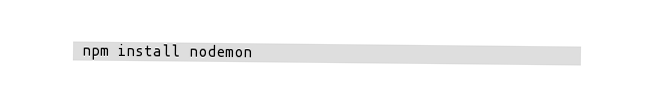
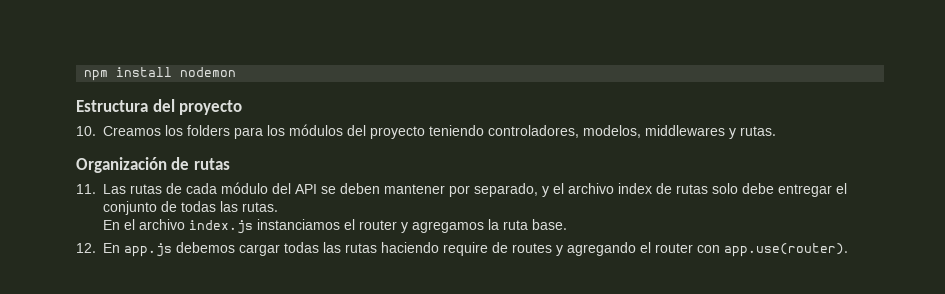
(254, 51) none -> [76,99,243,115] [76,124,777,139] [76,157,230,173] [76,182,848,197] [103,201,279,215] [103,219,568,234] [76,242,849,257] // Estructura del proyecto // 10. Creamos los folders para los módulos del proyecto teniendo controladores, modelos, middlewares y rutas. // Organización de rutas // 11. Las rutas de cada módulo del API se deben mantener por separado, y el archivo index de rutas solo debe entregar el conjunto de todas las rutas. // En el archivo index.js instanciamos el router y agregamos la ruta base. // 12. En app.js debemos cargar todas las rutas haciendo require de routes y agregando el router con app.use(router).

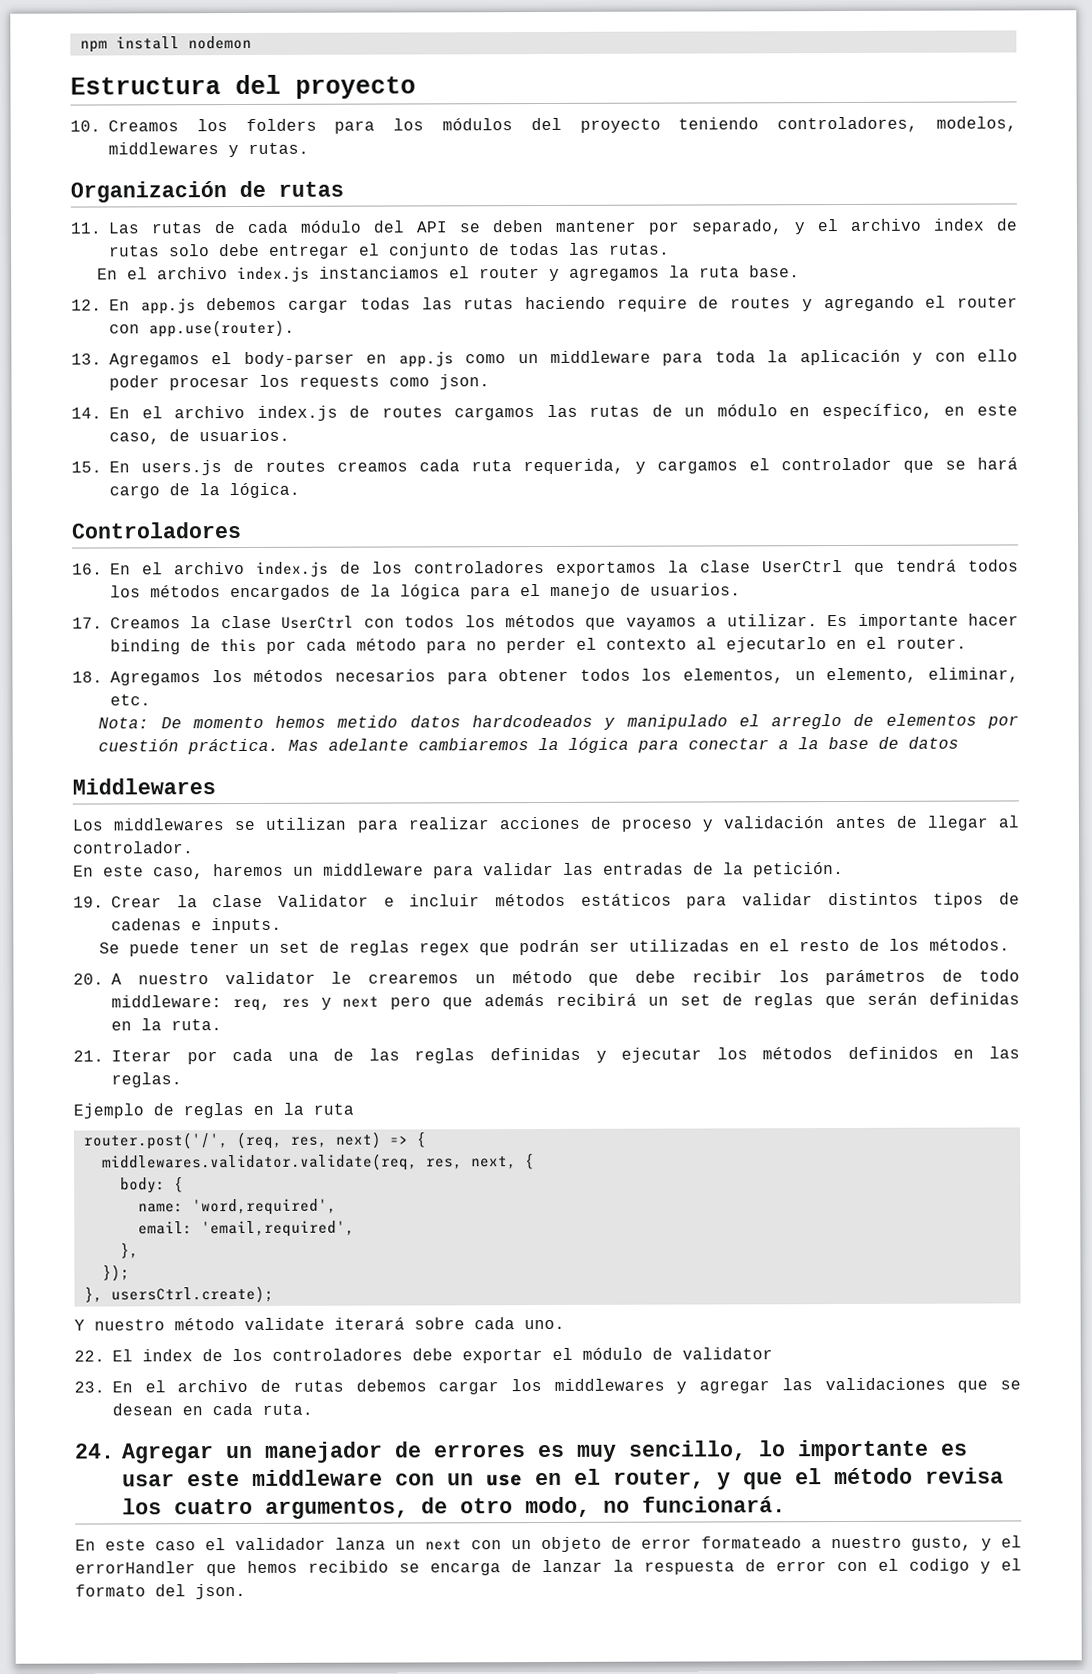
(849, 250) none -> [71,349,1019,368] [109,374,490,391] [71,403,1018,421] [109,428,290,445] [71,457,1018,476] [109,482,300,499] [71,522,242,539] [72,559,1019,577] [110,583,741,601] [72,613,1020,630] [110,636,967,655] [72,667,1019,686] [110,694,151,706] [98,713,1020,730] [98,736,960,755] [72,778,216,795] [72,815,1019,833] [73,841,194,854] [73,862,844,880] [73,892,1020,909] [111,917,282,934] [99,938,1011,957] [73,969,1020,986] [111,992,1021,1012] [111,1018,222,1031] [73,1046,1020,1065] [111,1072,182,1088] [73,1102,354,1119] [82,1131,427,1150] [101,1153,535,1172] [119,1176,184,1194] [137,1198,337,1216] [137,1220,355,1238] [119,1242,139,1259] [101,1264,130,1282] [83,1285,274,1304] [74,1317,565,1331] [74,1347,773,1364] [74,1377,1021,1395] [112,1402,313,1416] [75,1439,968,1464] [122,1467,1004,1490] [122,1496,786,1519] [75,1535,1022,1553] [75,1558,1022,1577] [75,1584,246,1600] // 13. Agregamos el body-parser en app.js como un middleware para toda la aplicación y con ello poder procesar los requests como json. // 14. En el archivo index.js de routes cargamos las rutas de un módulo en específico, en este caso, de usuarios. // 15. En users.js de routes creamos cada ruta requerida, y cargamos el controlador que se hará cargo de la lógica. // Controladores // 16. En el archivo index.js de los controladores exportamos la clase UserCtrl que tendrá todos los métodos encargados de la lógica para el manejo de usuarios. // 17. Creamos la clase UserCtrl con todos los métodos que vayamos a utilizar. Es importante hacer binding de this por cada método para no perder el contexto al ejecutarlo en el router. // 18. Agregamos los métodos necesarios para obtener todos los elementos, un elemento, eliminar, etc. // Nota: De momento hemos metido datos hardcodeados y manipulado el arreglo de elementos por cuestión práctica. Mas adelante cambiaremos la lógica para conectar a la base de datos // Middlewares // Los middlewares se utilizan para realizar acciones de proceso y validación antes de llegar al controlador. // En este caso, haremos un middleware para validar las entradas de la petición. // 19. Crear la clase Validator e incluir métodos estáticos para validar distintos tipos de cadenas e inputs. // Se puede tener un set de reglas regex que podrán ser utilizadas en el resto de los métodos. // 20. A nuestro validator le crearemos un método que debe recibir los parámetros de todo middleware: req, res y next pero que además recibirá un set de reglas que serán definidas en la ruta. // 21. Iterar por cada una de las reglas definidas y ejecutar los métodos definidos en las reglas. // Ejemplo de reglas en la ruta // router.post('/', (req, res, next) => { // middlewares.validator.validate(req, res, next, { // body: { // name: 'word,required', // email: 'email,required', // }, // }); // }, usersCtrl.create); // Y nuestro método validate iterará sobre cada uno. // 22. El index de los controladores debe exportar el módulo de validator // 23. En el archivo de rutas debemos cargar los middlewares y agregar las validaciones que se desean en cada ruta. // 24. Agregar un manejador de errores es muy sencillo, lo importante es usar este middleware con un use en el router, y que el método revisa los cuatro argumentos, de otro modo, no funcionará. // En este caso el validador lanza un next con un objeto de error formateado a nuestro gusto, y el errorHandler que hemos recibido se encarga de lanzar la respuesta de error con el codigo y el formato del json.

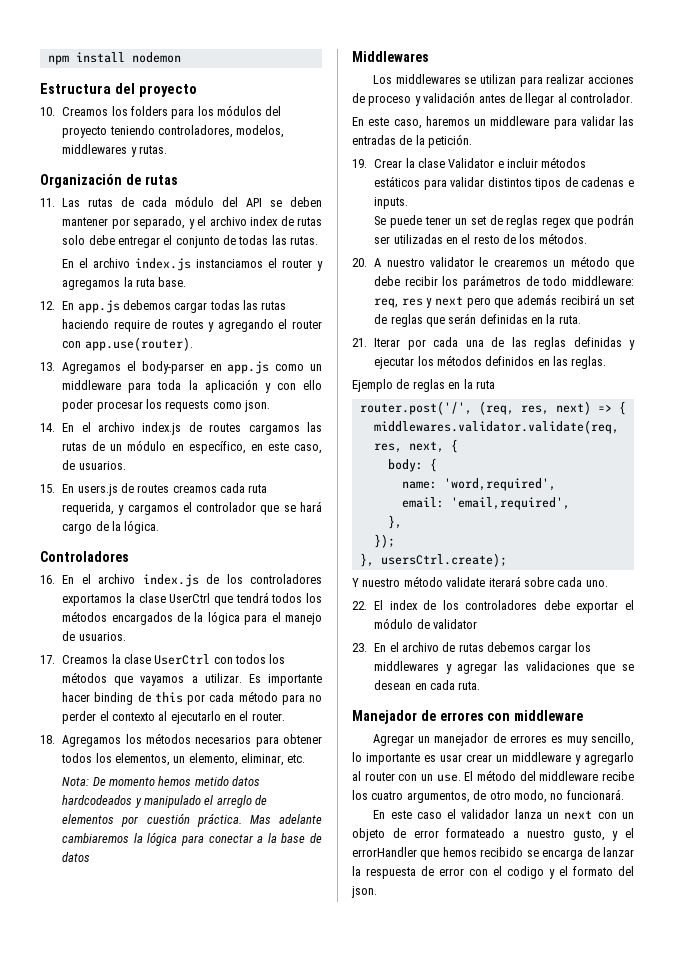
[75,1443,115,1459] 24. -> [352,710,584,724] Manejador de errores con middleware //
[187,1467,1004,1490] este middleware con un use en el router, y que el método revisa -> [466,752,634,765] [352,770,634,782] crear un middleware y agregarlo al router con un use. El método del middleware recibe

